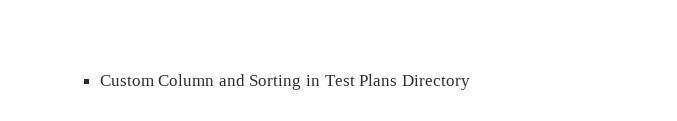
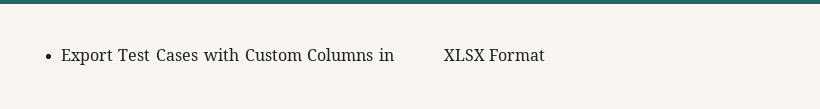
[99,74,470,90] Custom Column and Sorting in Test Plans Directory -> [60,48,545,65] Export Test Cases with Custom Columns in XLSX Format

